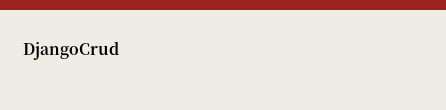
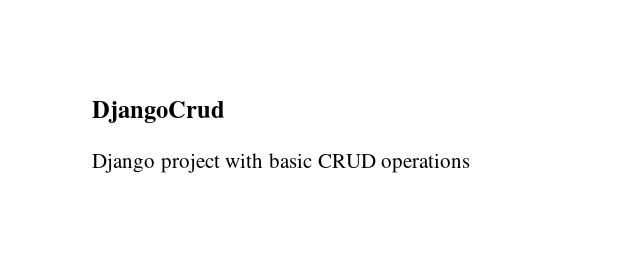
(119, 50) none -> [92,153,471,173] // Django project with basic CRUD operations

